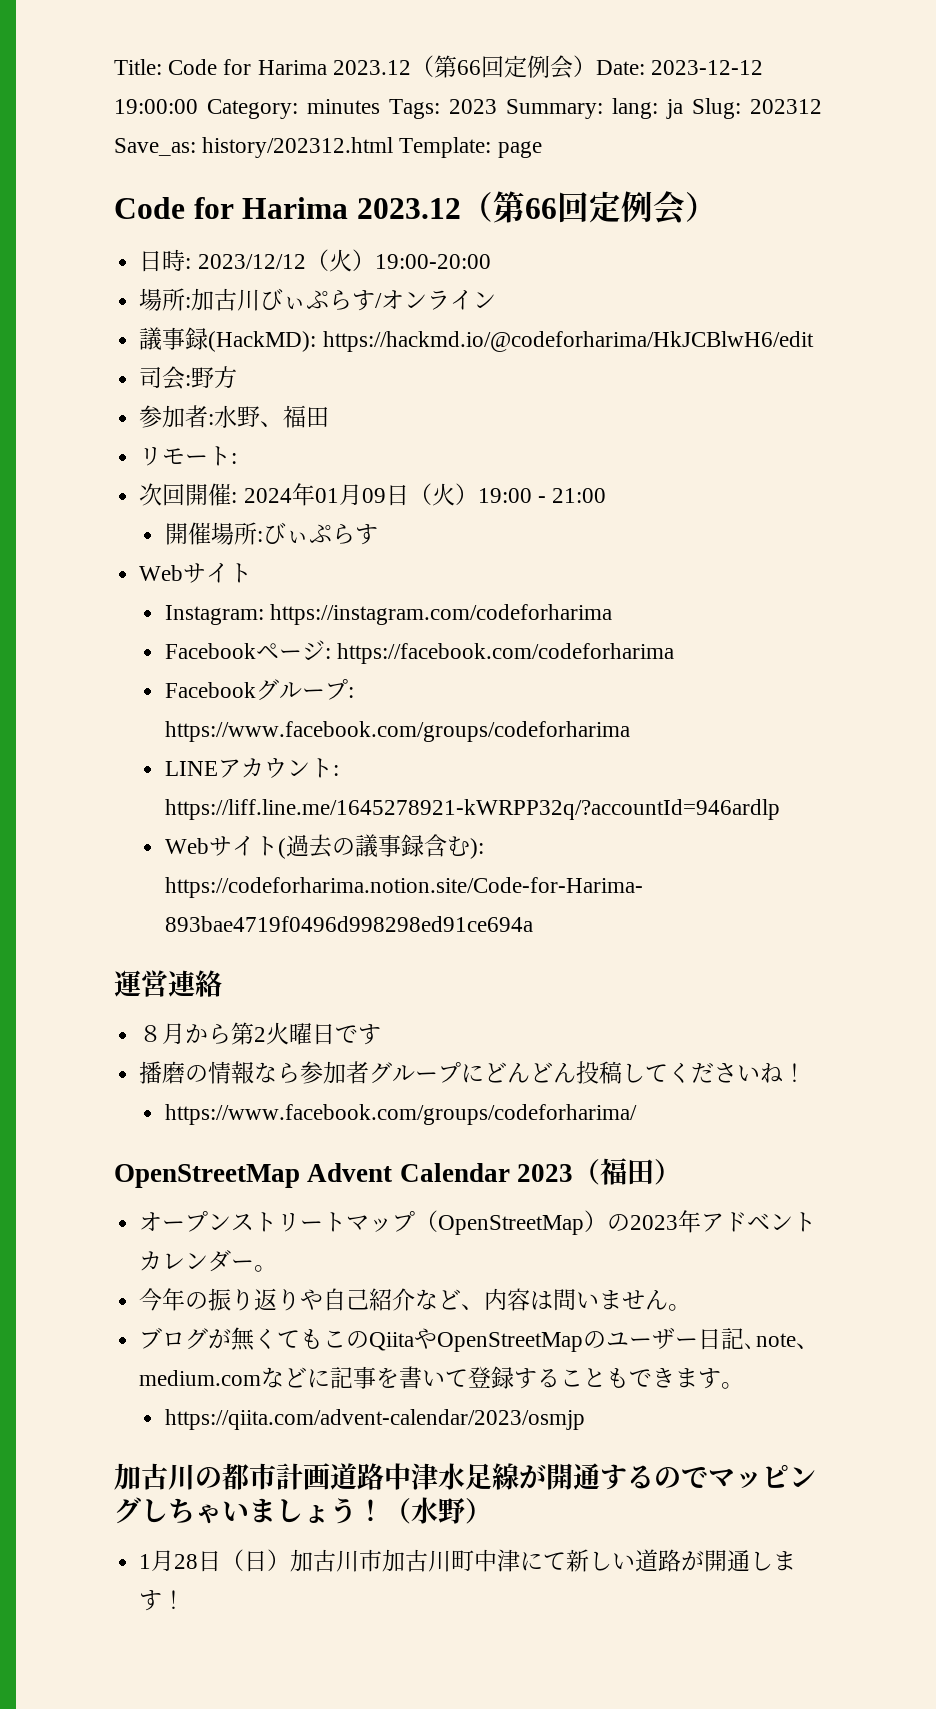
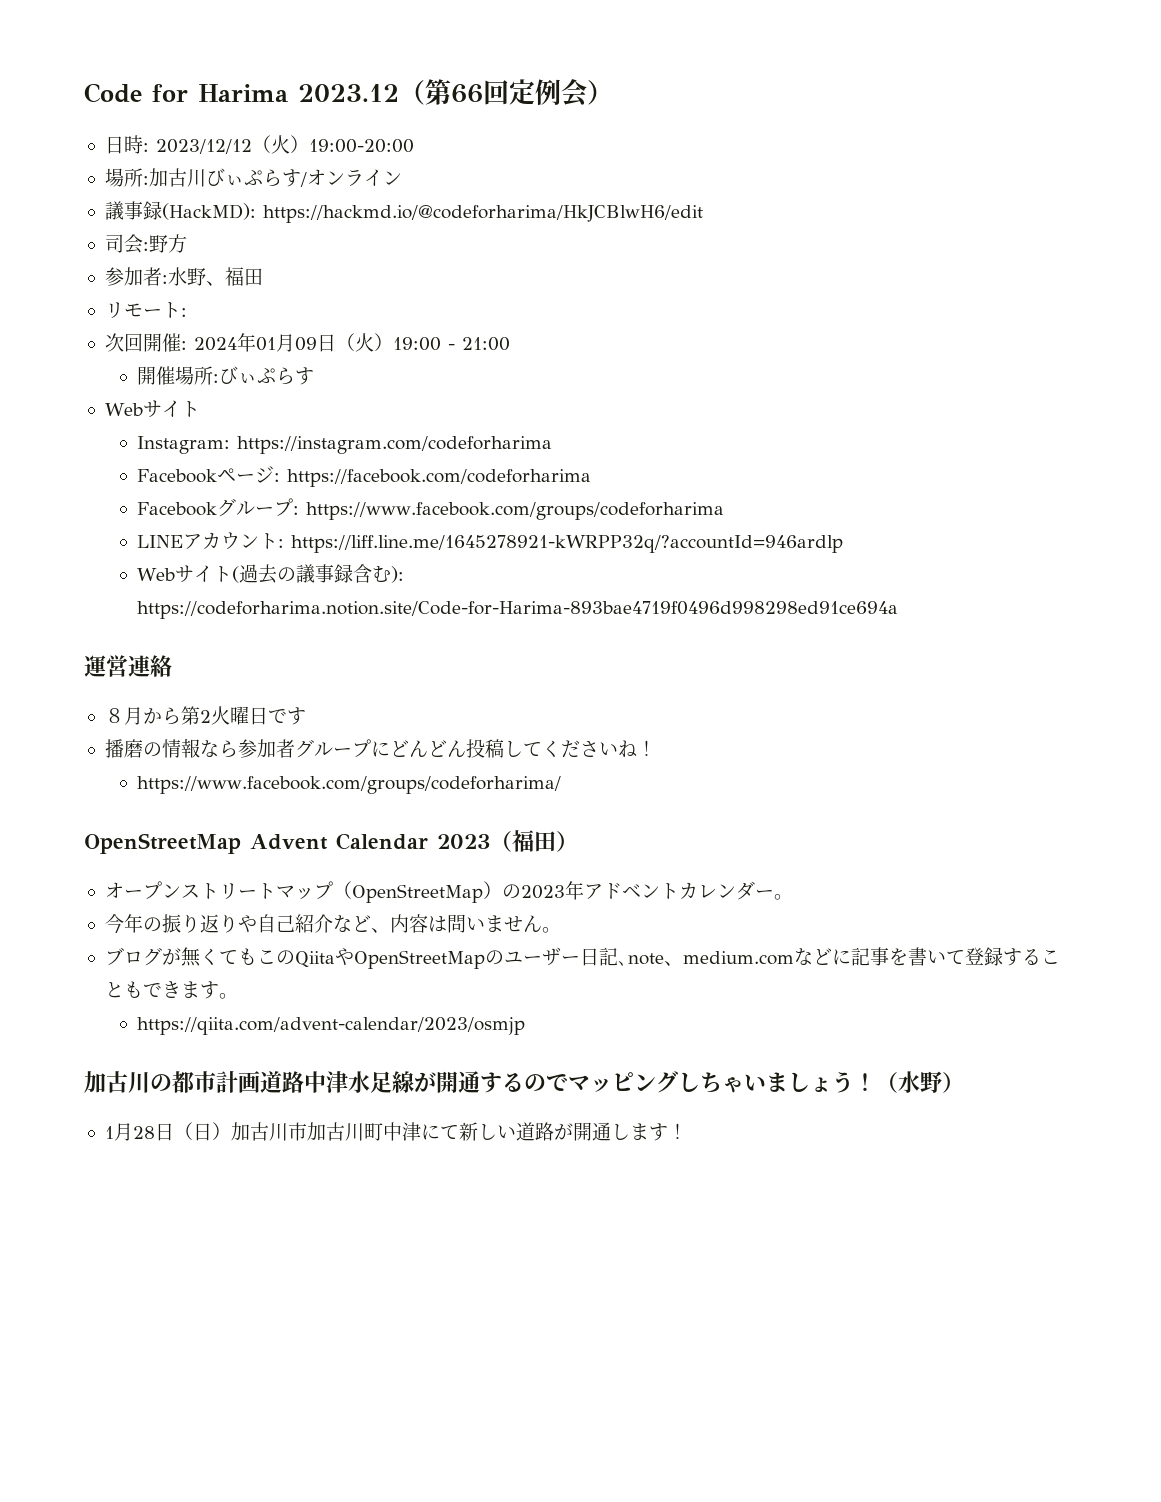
[114,55,764,79] [114,98,822,119] [114,137,542,158] Title: Code for Harima 2023.12（第66回定例会）Date: 2023-12-12 19:00:00 Category: minutes Tags: 2023 Summary: lang: ja Slug: 202312 Save_as: history/202312.html Template: page // -> (84, 93) none

